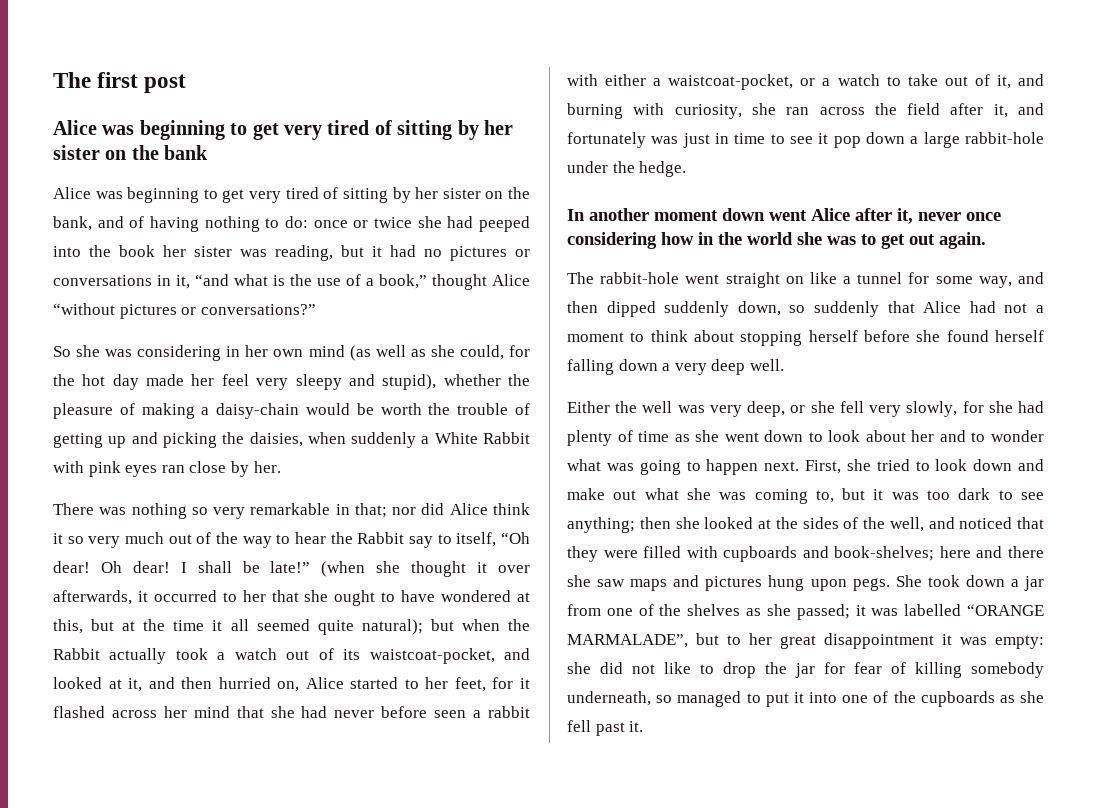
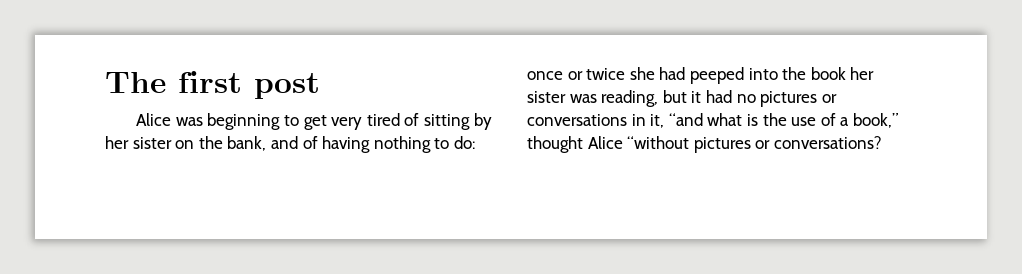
[53,120,513,140] [53,145,209,160] // Alice was beginning to get very tired of sitting by her sister on the bank -> (320, 86) none
[200,304,316,315] [53,345,530,361] [53,374,530,390] [53,403,530,419] [53,432,530,448] [53,461,281,477] [53,503,530,519] [53,532,531,548] [53,561,531,577] [53,590,531,606] [53,619,530,635] [53,648,530,664] [53,677,530,692] [53,706,531,718] [567,74,1044,90] [567,103,1044,119] [567,132,1044,148] [567,161,687,177] [567,208,1001,224] [567,232,986,249] [567,272,1044,288] [567,301,1044,317] [567,330,1044,346] [567,359,784,375] [567,401,1044,417] [567,430,1044,446] [567,459,1044,475] [567,488,1044,504] [567,517,1044,533] [567,546,1044,562] [567,575,1044,591] [567,604,1044,620] [567,633,1044,649] [567,662,1044,678] [567,691,1044,707] [567,720,644,736] conversations?” // So she was considering in her own mind (as well as she could, for the hot day made her feel very sleepy and stupid), whether the pleasure of making a daisy-chain would be worth the trouble of getting up and picking the daisies, when suddenly a White Rabbit with pink eyes ran close by her. // There was nothing so very remarkable in that; nor did Alice think it so very much out of the way to hear the Rabbit say to itself, “Oh dear! Oh dear! I shall be late!” (when she thought it over afterwards, it occurred to her that she ought to have wondered at this, but at the time it all seemed quite natural); but when the Rabbit actually took a watch out of its waistcoat-pocket, and looked at it, and then hurried on, Alice started to her feet, for it flashed across her mind that she had never before seen a rabbit with either a waistcoat-pocket, or a watch to take out of it, and burning with curiosity, she ran across the field after it, and fortunately was just in time to see it pop down a large rabbit-hole under the hedge. // In another moment down went Alice after it, never once considering how in the world she was to get out again. // The rabbit-hole went straight on like a tunnel for some way, and then dipped suddenly down, so suddenly that Alice had not a moment to think about stopping herself before she found herself falling down a very deep well. // Either the well was very deep, or she fell very slowly, for she had plenty of time as she went down to look about her and to wonder what was going to happen next. First, she tried to look down and make out what she was coming to, but it was too dark to see anything; then she looked at the sides of the well, and noticed that they were filled with cupboards and book-shelves; here and there she saw maps and pictures hung upon pegs. She took down a jar from one of the shelves as she passed; it was labelled “ORANGE MARMALADE”, but to her great disappointment it was empty: she did not like to drop the jar for fear of killing somebody underneath, so managed to put it into one of the cupboards as she fell past it. -> [773,136,882,149] conversations?

